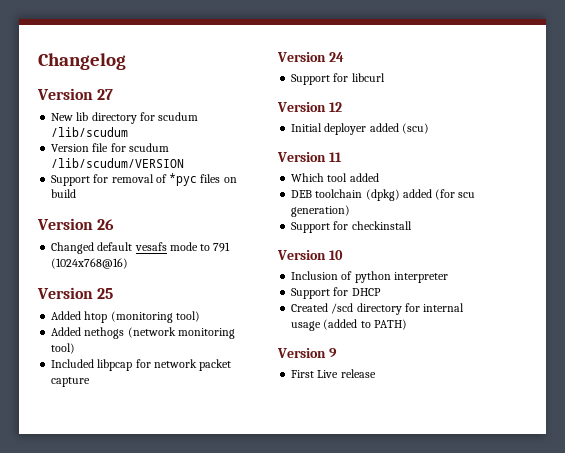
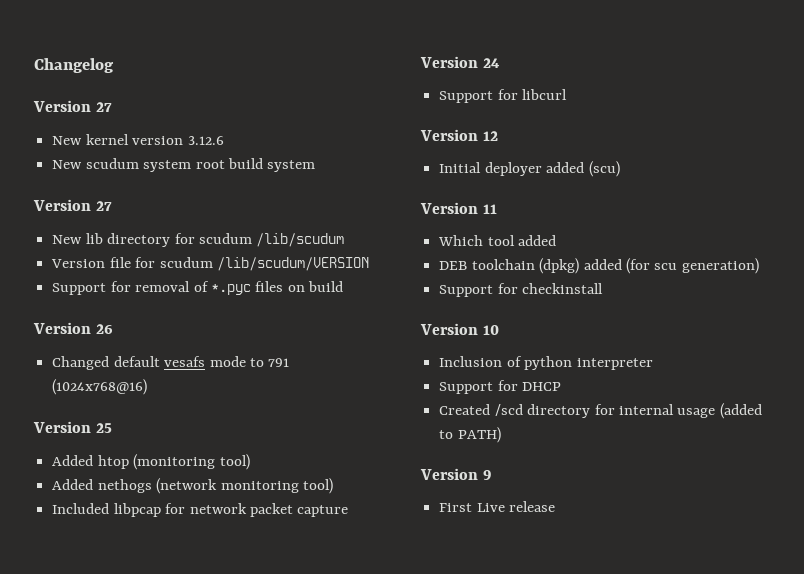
(114, 94) none -> [52,134,224,145] [52,158,316,172] [33,199,112,211] // New kernel version 3.12.6 // New scudum system root build system // Version 27
[169,173,198,186] *pyc -> [210,284,251,295] *.pyc

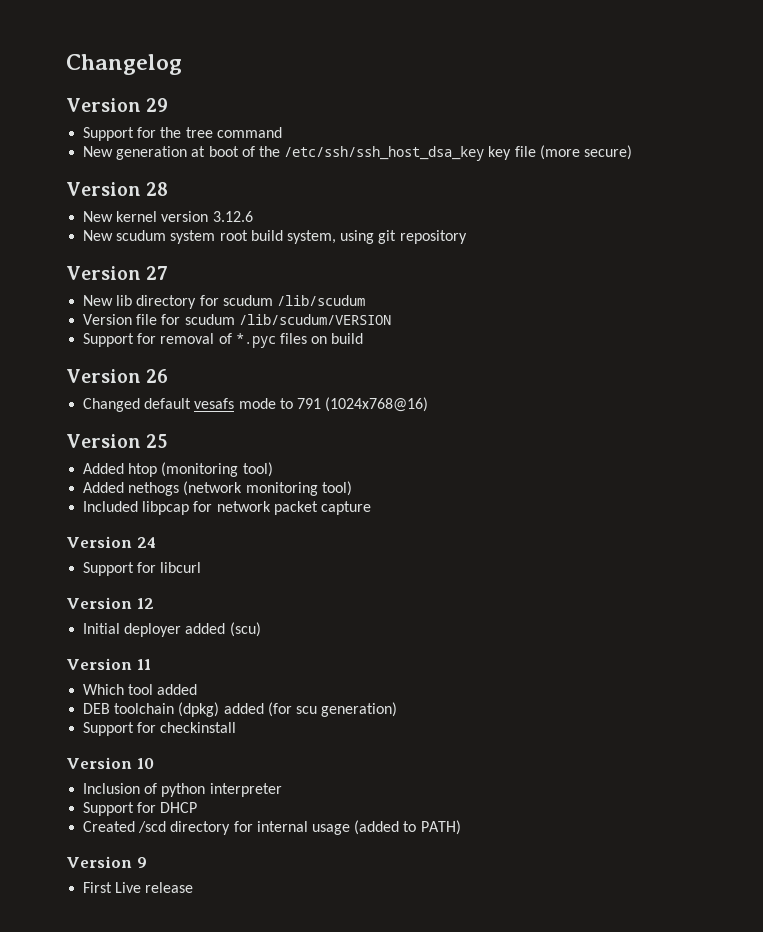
[95,102,112,112] 27 -> [146,98,169,112] [83,127,282,141] [83,145,632,161] [66,182,169,196] 29 // Support for the tree command // New generation at boot of the /etc/ssh/ssh_host_dsa_key key file (more secure) // Version 28
[267,160,316,172] system -> [286,230,467,244] system, using git repository

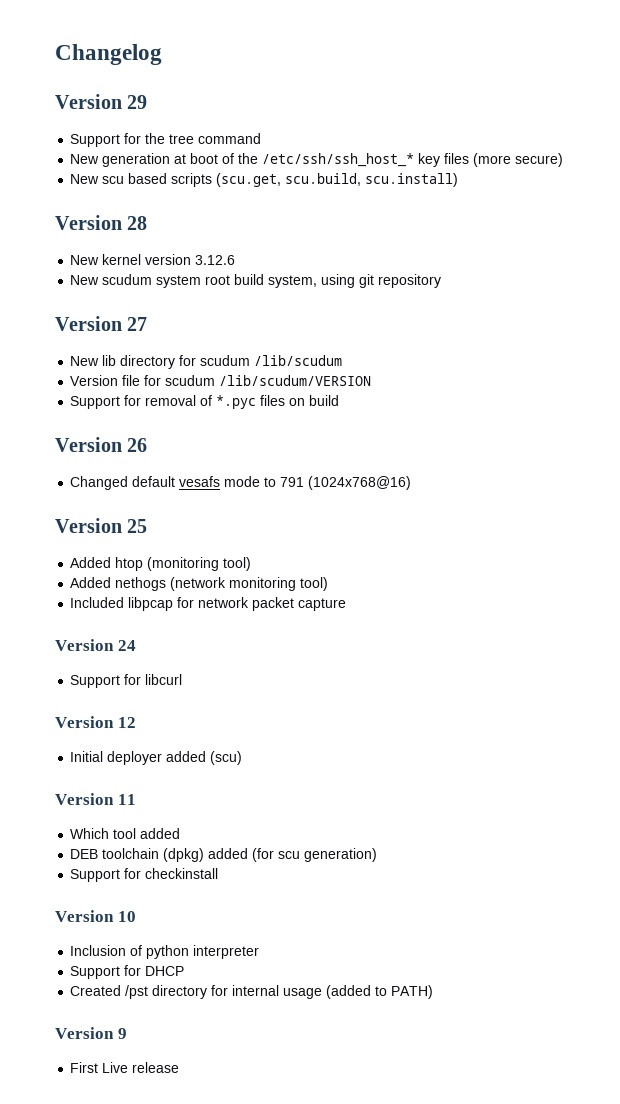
[284,146,536,161] /etc/ssh/ssh_host_dsa_key key file -> [262,153,470,167] /etc/ssh/ssh_host_* key files
(632, 152) none -> [70,173,459,187] // New scu based scripts (scu.get, scu.build, scu.install)
[138,821,167,833] /scd -> [125,985,149,999] /pst

